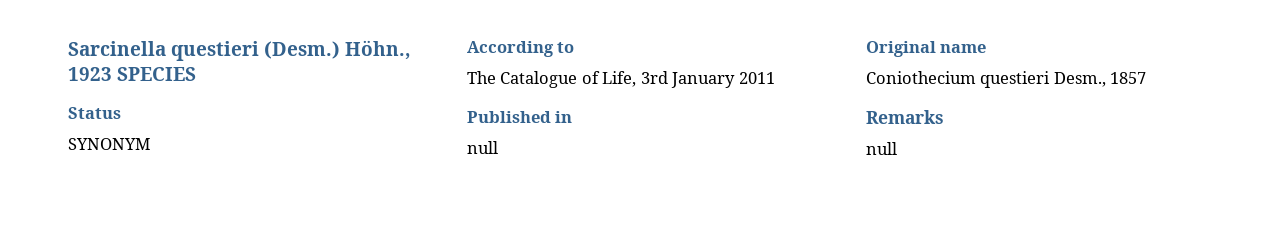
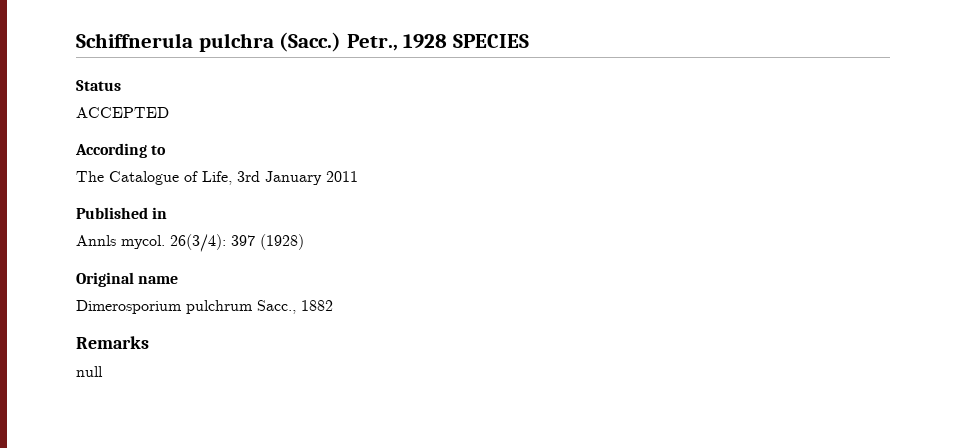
[68,40,412,61] [68,67,112,81] Sarcinella questieri (Desm.) Höhn., 1923 -> [76,32,448,52] Schiffnerula pulchra (Sacc.) Petr., 1928
[68,138,150,150] SYNONYM -> [76,107,169,118] ACCEPTED
[467,141,498,154] [866,41,987,57] [866,71,1147,88] null // Original name // Coniothecium questieri Desm., 1857 -> [76,234,304,252] [76,272,179,287] [76,300,333,314] Annls mycol. 26(3/4): 397 (1928) // Original name // Dimerosporium pulchrum Sacc., 1882

